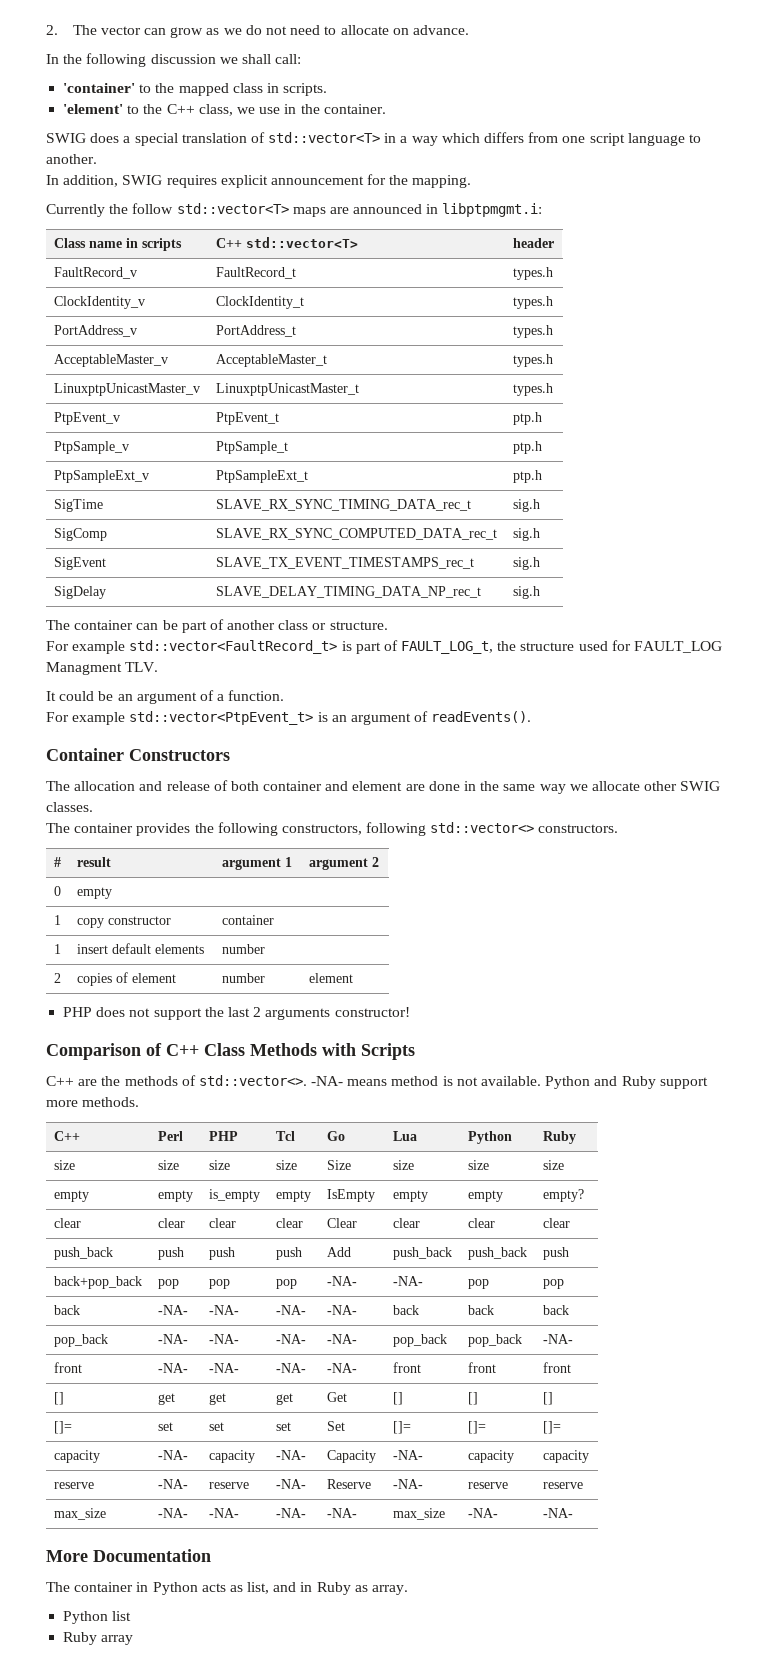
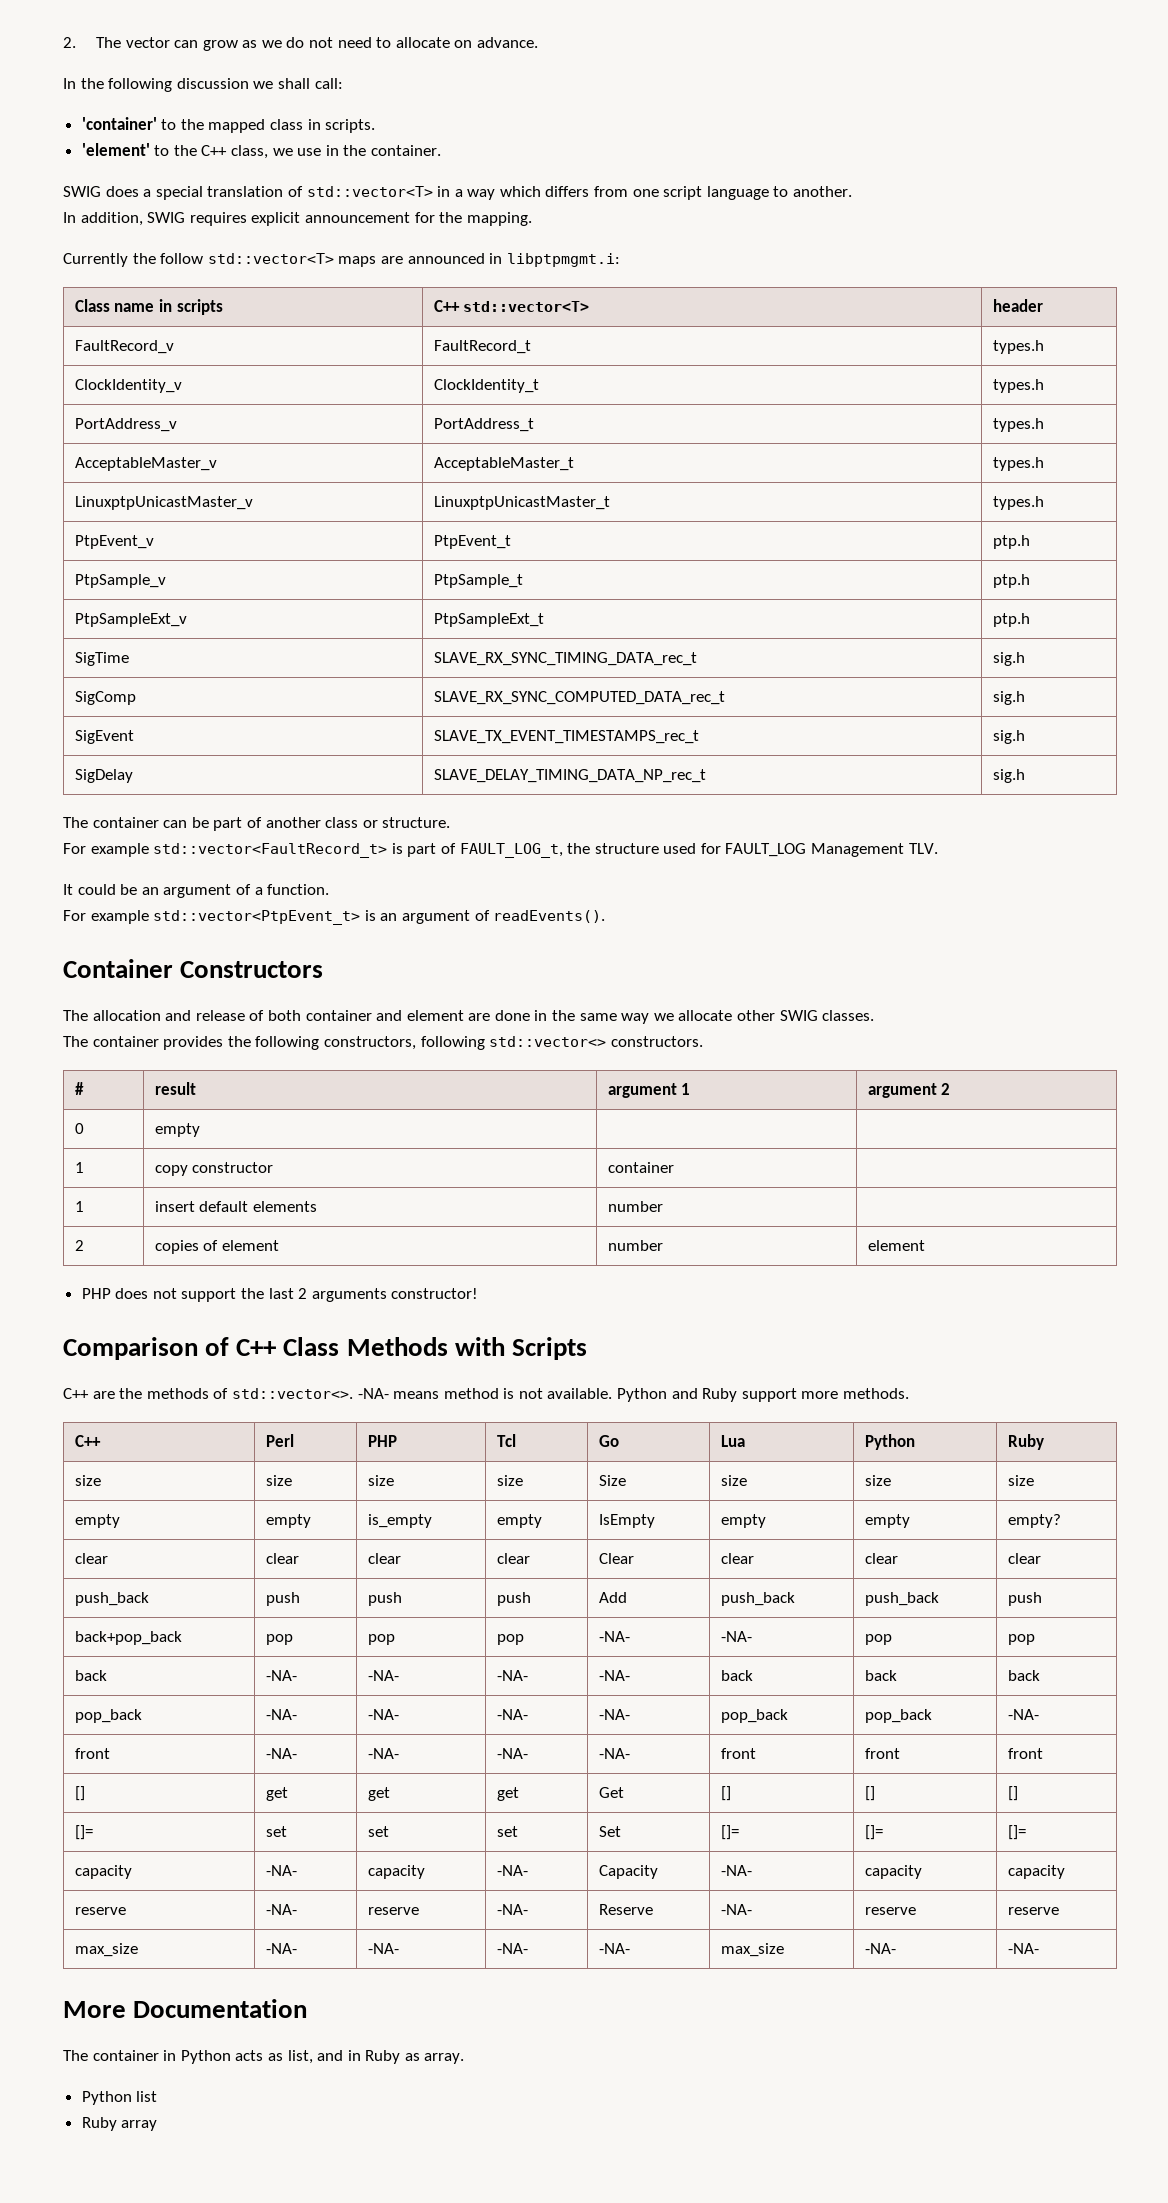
[46,662,122,675] Managment -> [811,843,905,857] Management

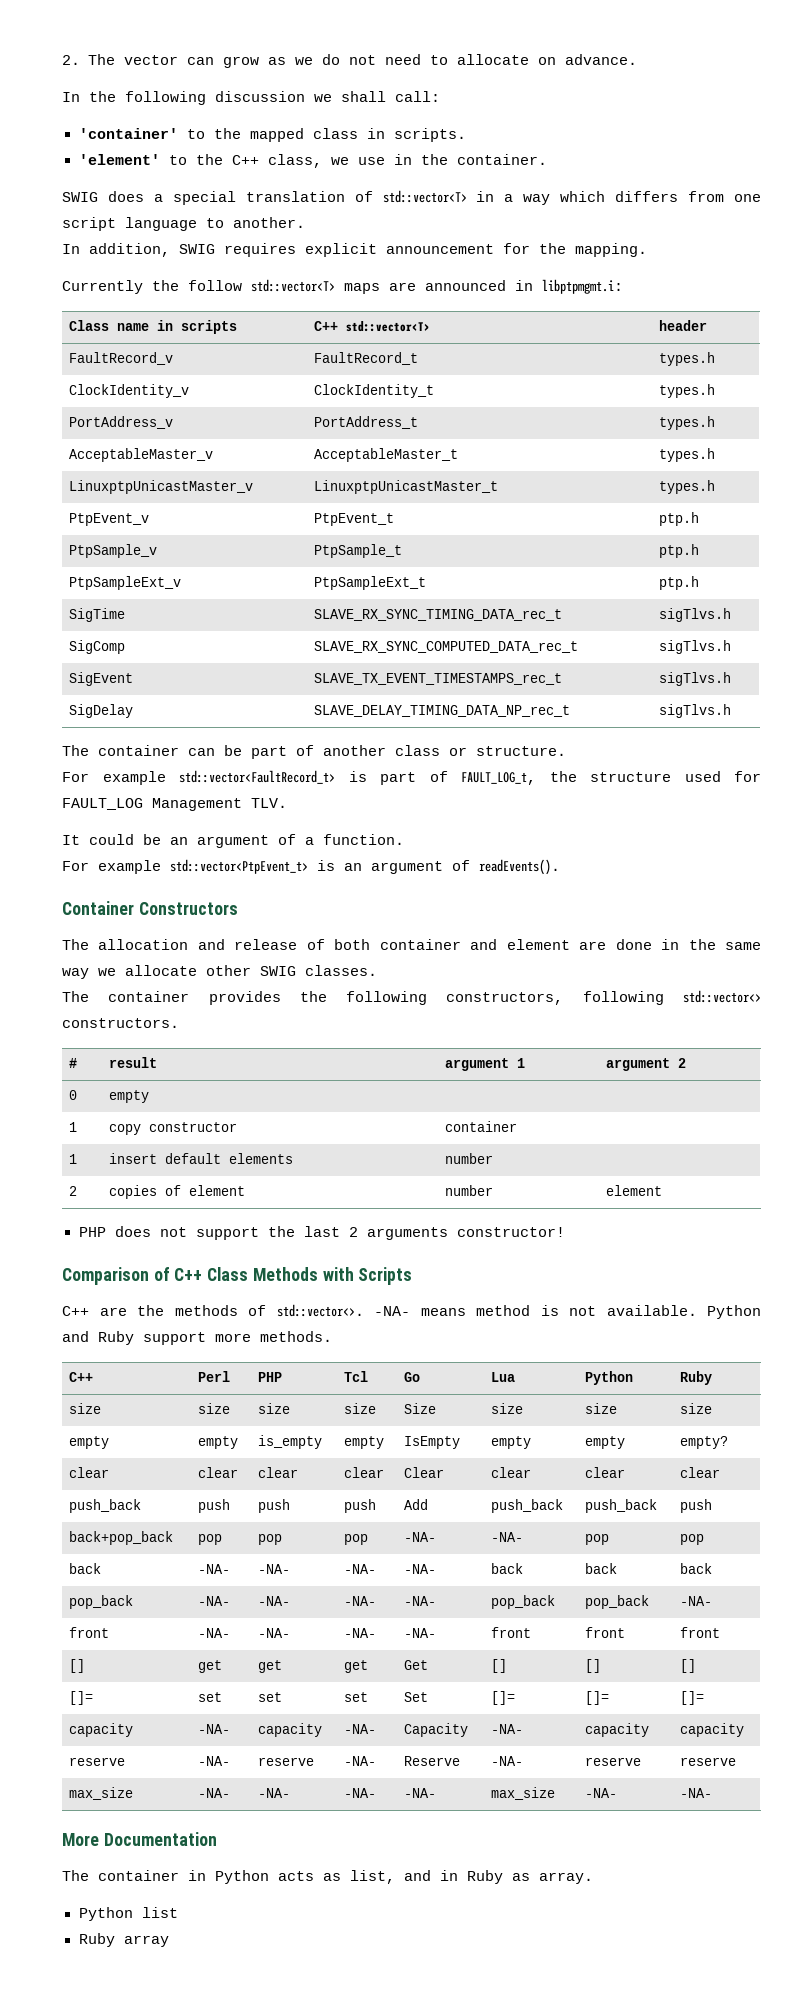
[992,652,1025,666] sig.h -> [659,608,732,622] sigTlvs.h
[992,691,1025,705] sig.h -> [659,640,732,654] sigTlvs.h
[992,730,1025,744] sig.h -> [659,672,732,686] sigTlvs.h
[992,769,1025,783] sig.h -> [659,704,732,718] sigTlvs.h

